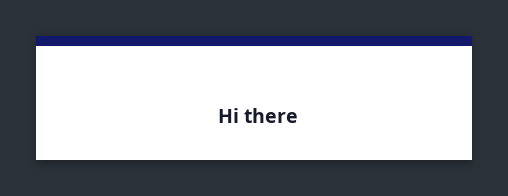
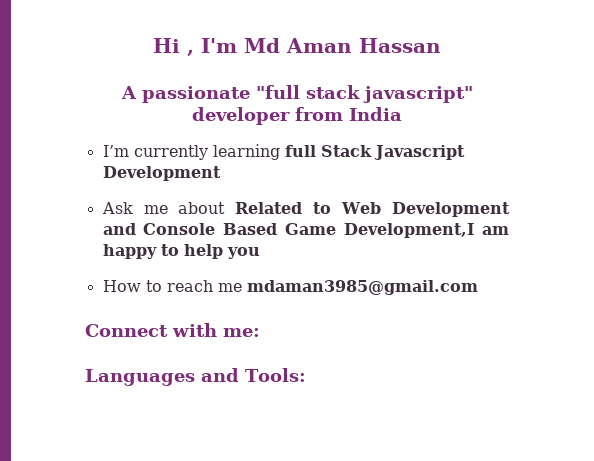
[244,108,299,123] there -> [187,38,441,56] [120,85,473,103] [192,107,402,125] [102,144,465,160] [102,166,221,181] [101,202,510,217] [102,223,509,238] [102,244,260,259] [102,280,478,295] [85,323,260,337] [85,368,306,386] , I'm Md Aman Hassan // A passionate "full stack javascript" developer from India // I’m currently learning full Stack Javascript Development // Ask me about Related to Web Development and Console Based Game Development,I am happy to help you // How to reach me mdaman3985@gmail.com // Connect with me: // Languages and Tools:

